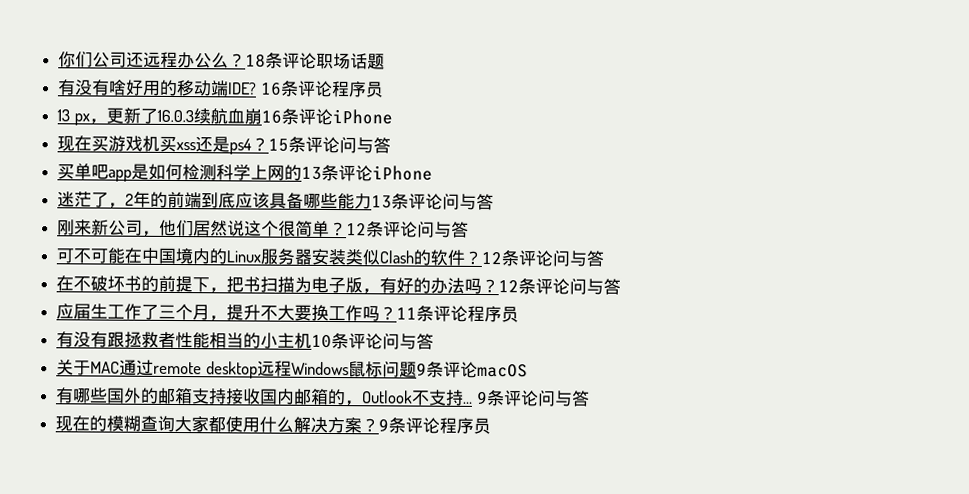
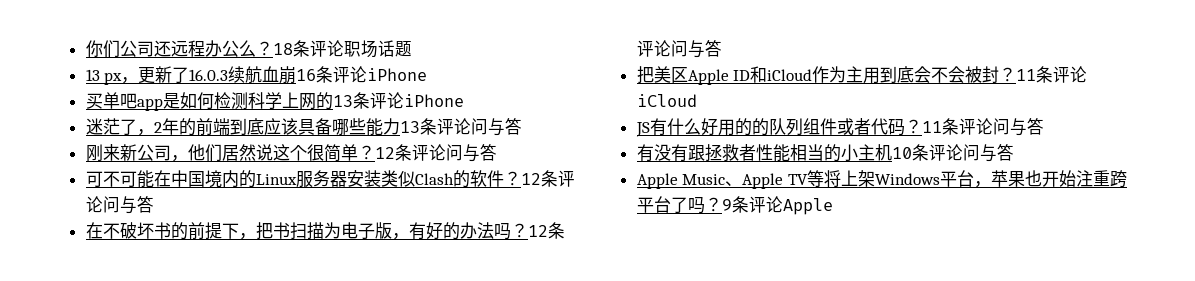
[57,79,384,98] // 有没有啥好用的移动端IDE? 16条评论程序员 -> (412, 49) none
[57,135,392,155] // 现在买游戏机买xss还是ps4？15条评论问与答 -> (428, 74) none
[56,303,520,323] 应届生工作了三个月，提升不大要换工作吗？11条评论程序员 -> [636,66,1088,85] [636,94,697,107] [635,118,1044,137] 把美区Apple ID和iCloud作为主用到底会不会被封？11条评论iCloud // JS有什么好用的的队列组件或者代码？11条评论问与答
[56,359,528,379] [55,387,590,407] [55,415,363,434] 关于MAC通过remote desktop远程Windows鼠标问题9条评论macOS // 有哪些国外的邮箱支持接收国内邮箱的，Outlook不支持… 9条评论问与答 // 现在的模糊查询大家都使用什么解决方案 -> [636,170,1127,189] [636,196,705,214] Apple Music、Apple TV等将上架Windows平台，苹果也开始注重跨平台了吗
[439,417,492,435] 程序员 -> [782,198,833,215] Apple

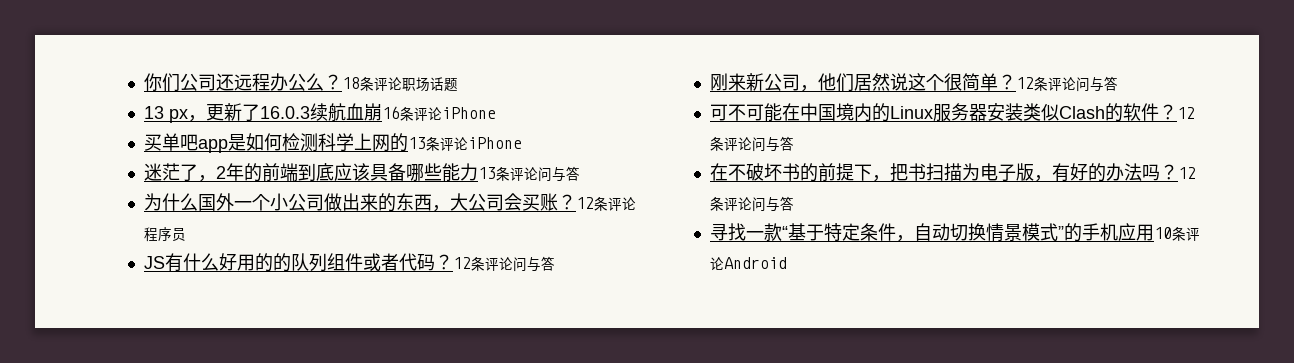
(522, 126) none -> [143,193,636,212] [143,227,186,242] [143,253,555,272] // 为什么国外一个小公司做出来的东西，大公司会买账？12条评论程序员 // JS有什么好用的的队列组件或者代码？12条评论问与答
[636,66,1088,85] [636,94,697,107] [635,118,1044,137] [636,144,1014,162] [636,170,1127,189] [636,196,833,215] 把美区Apple ID和iCloud作为主用到底会不会被封？11条评论iCloud // JS有什么好用的的队列组件或者代码？11条评论问与答 // 有没有跟拯救者性能相当的小主机10条评论问与答 // Apple Music、Apple TV等将上架Windows平台，苹果也开始注重跨平台了吗？9条评论Apple -> [709,223,1200,242] [709,257,787,271] 寻找一款“基于特定条件，自动切换情景模式”的手机应用10条评论Android

